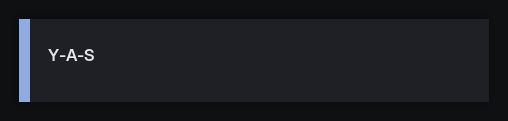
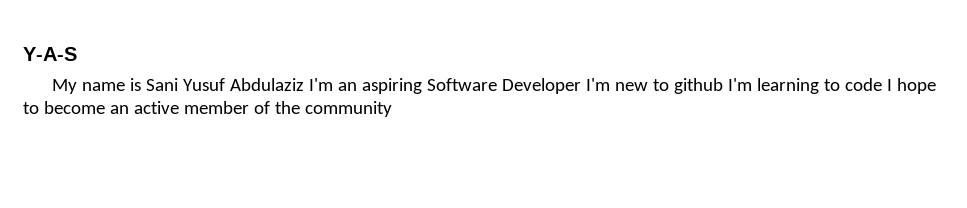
(95, 55) none -> [52,78,937,94] [23,101,392,117] // My name is Sani Yusuf Abdulaziz I'm an aspiring Software Developer I'm new to github I'm learning to code I hope to become an active member of the community

